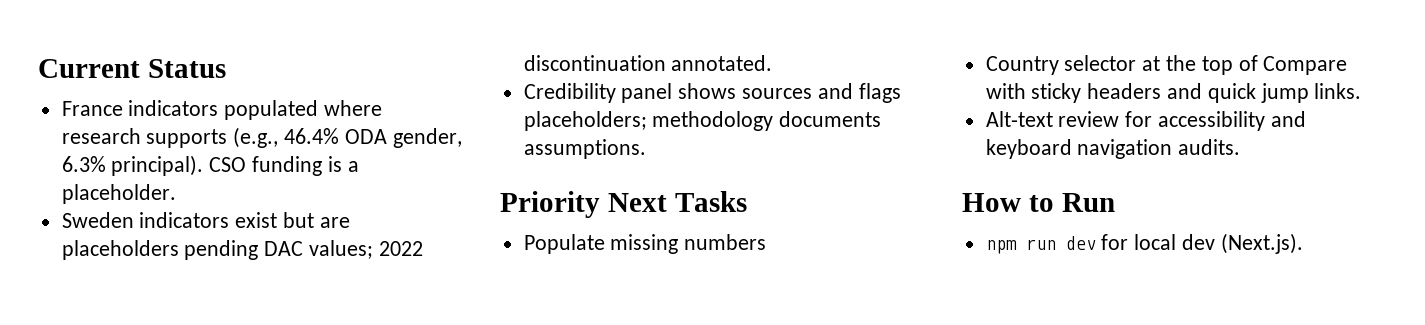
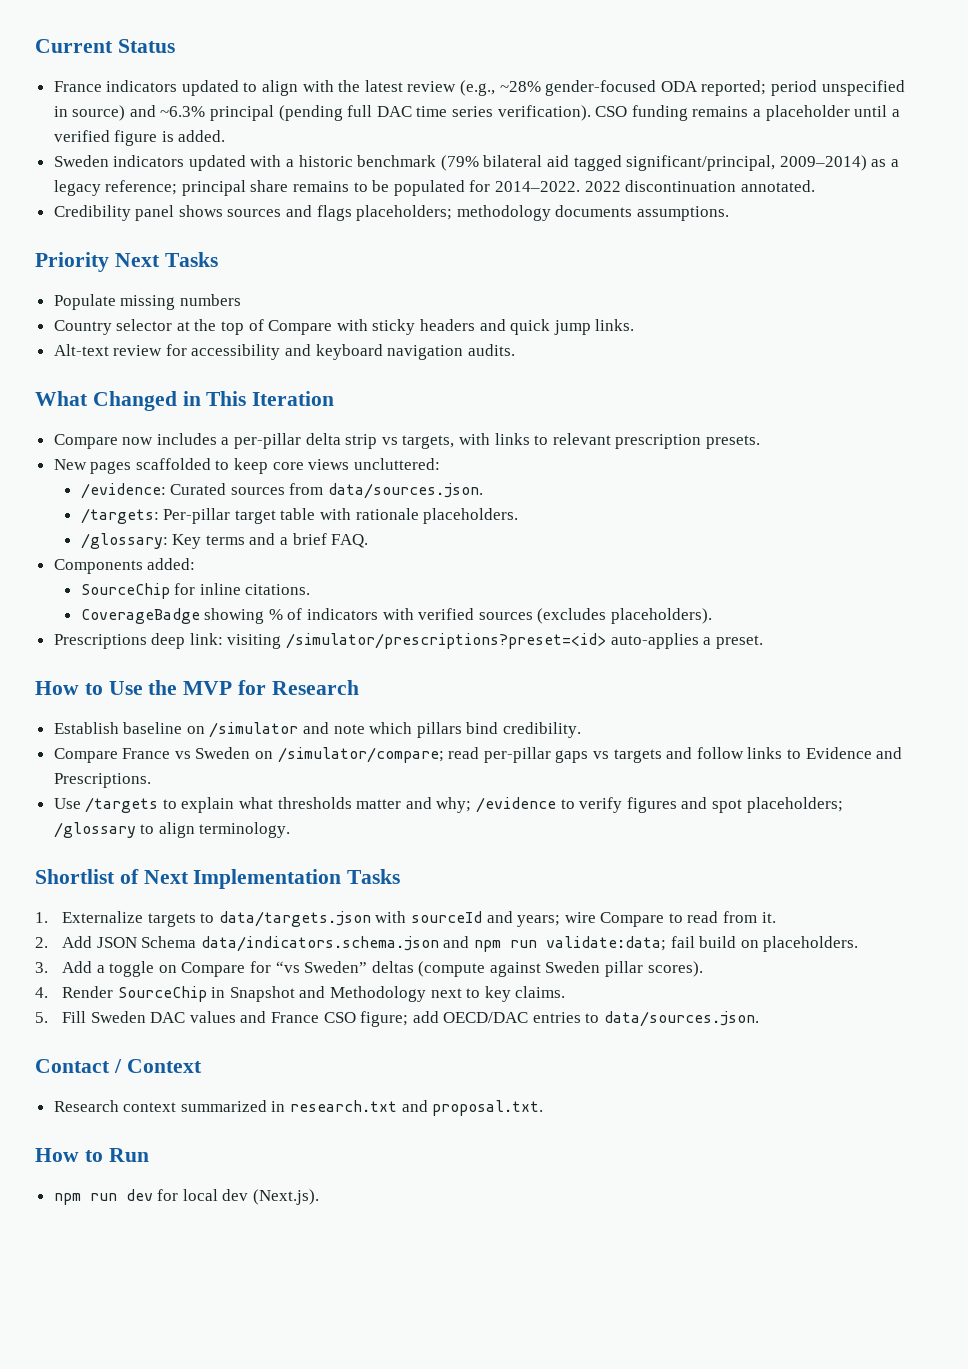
[224,100,383,120] [61,127,462,148] [61,155,359,176] [61,184,176,204] [61,212,350,228] [61,240,374,260] populated where research supports (e.g., 46.4% ODA gender, 6.3% principal). CSO funding is a placeholder. // Sweden indicators exist but are placeholders pending DAC values; -> [181,80,905,96] [53,105,900,121] [53,130,226,146] [53,155,899,171] [53,180,581,196] updated to align with the latest review (e.g., ~28% gender‑focused ODA reported; period unspecified in source) and ~6.3% principal (pending full DAC time series verification). CSO funding remains a placeholder until a verified figure is added. // Sweden indicators updated with a historic benchmark (79% bilateral aid tagged significant/principal, 2009–2014) as a legacy reference; principal share remains to be populated for 2014–2022.
(1241, 147) none -> [35,391,335,411] [53,433,760,449] [53,458,440,474] [80,483,484,499] [80,508,519,524] [80,533,369,549] [53,558,196,574] [80,583,311,599] [80,608,712,624] [53,633,763,649] [35,680,359,695] [53,722,582,738] [53,747,903,763] [53,773,151,788] [53,797,843,813] [53,822,291,838] [35,869,401,889] [35,911,776,927] [35,936,859,952] [35,961,703,977] [35,986,566,1002] [35,1011,760,1027] [35,1059,202,1073] [53,1100,544,1116] // What Changed in This Iteration // Compare now includes a per‑pillar delta strip vs targets, with links to relevant prescription presets. // New pages scaffolded to keep core views uncluttered: // /evidence: Curated sources from data/sources.json. // /targets: Per‑pillar target table with rationale placeholders. // /glossary: Key terms and a brief FAQ. // Components added: // SourceChip for inline citations. // CoverageBadge showing % of indicators with verified sources (excludes placeholders). // Prescriptions deep link: visiting /simulator/prescriptions?preset=<id> auto‑applies a preset. // How to Use the MVP for Research // Establish baseline on /simulator and note which pillars bind credibility. // Compare France vs Sweden on /simulator/compare; read per‑pillar gaps vs targets and follow links to Evidence and Prescriptions. // Use /targets to explain what thresholds matter and why; /evidence to verify figures and spot placeholders; /glossary to align terminology. // Shortlist of Next Implementation Tasks // 1. Externalize targets to data/targets.json with sourceId and years; wire Compare to read from it. // 2. Add JSON Schema data/indicators.schema.json and npm run validate:data; fail build on placeholders. // 3. Add a toggle on Compare for “vs Sweden” deltas (compute against Sweden pillar scores). // 4. Render SourceChip in Snapshot and Methodology next to key claims. // 5. Fill Sweden DAC values and France CSO figure; add OECD/DAC entries to data/sources.json. // Contact / Context // Research context summarized in research.txt and proposal.txt.

